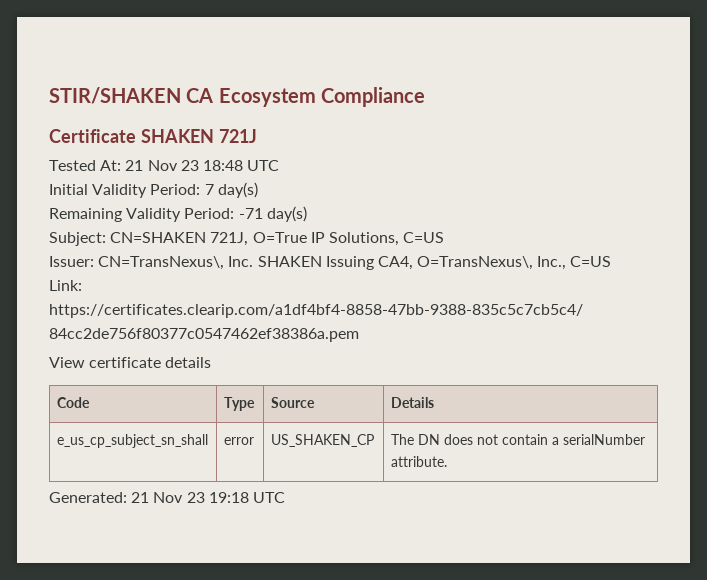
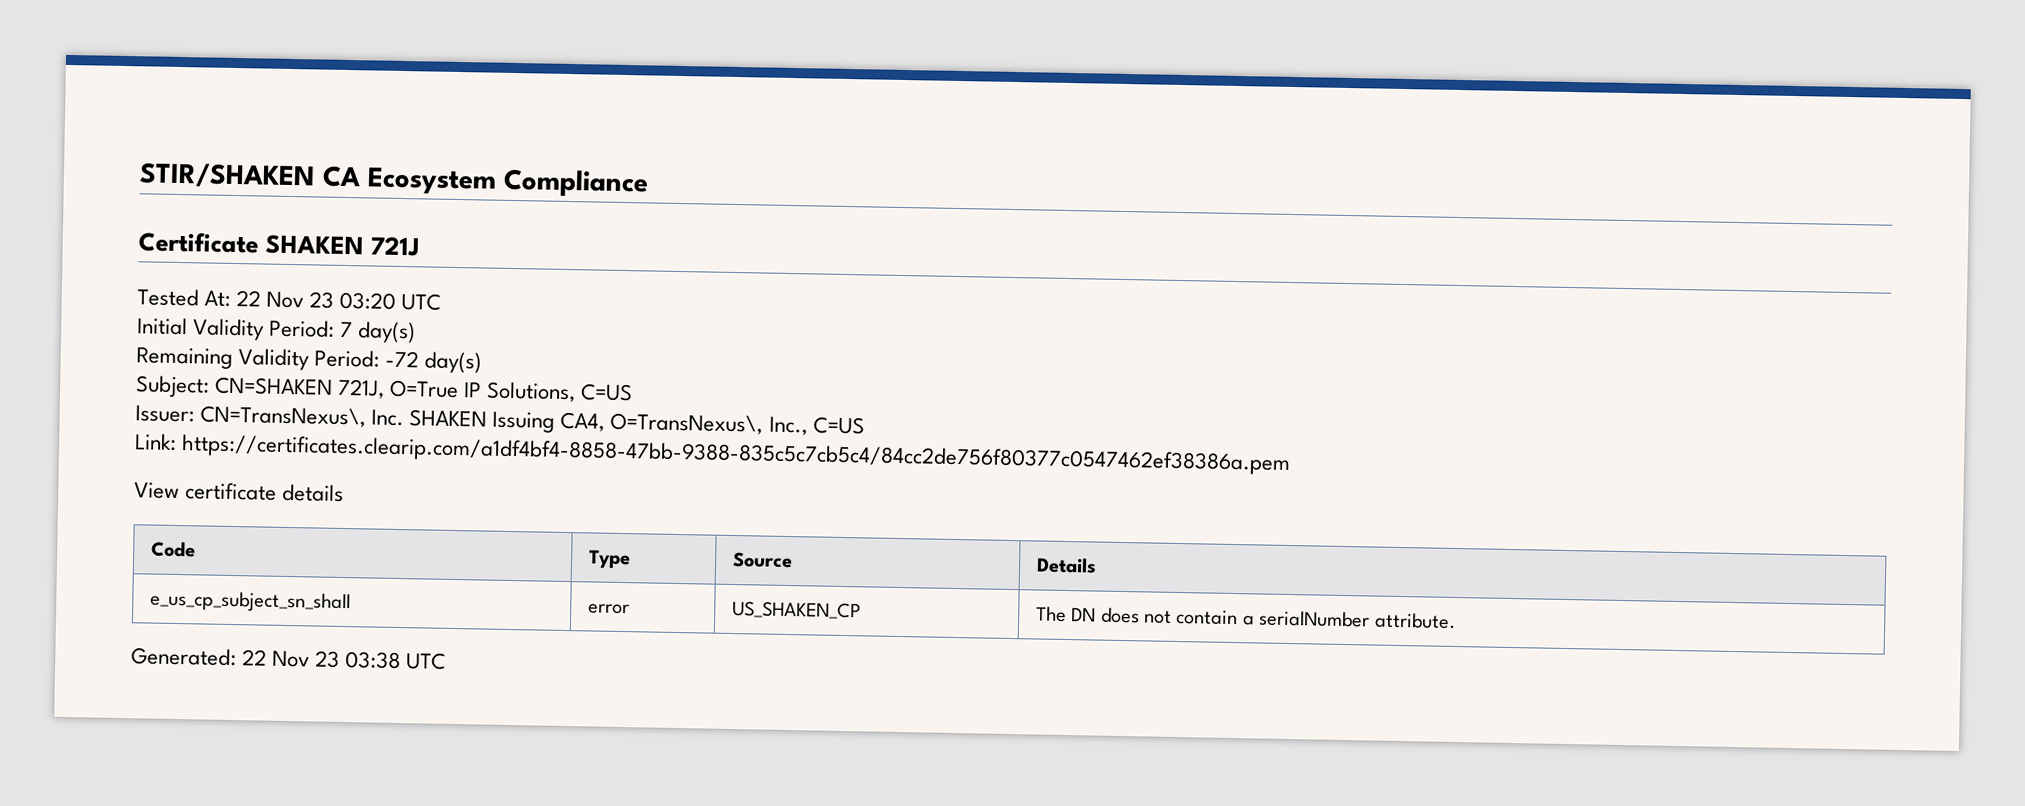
[125,160,243,171] 21 Nov 23 18:48 -> [236,290,397,310] 22 Nov 23 03:20
[238,208,263,219] -71 -> [385,350,420,368] -72
[131,492,249,503] 21 Nov 23 19:18 -> [242,649,402,670] 22 Nov 23 03:38

